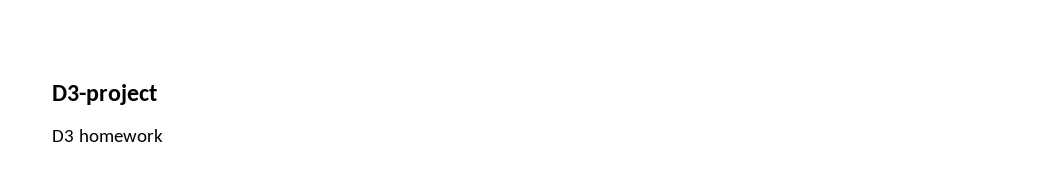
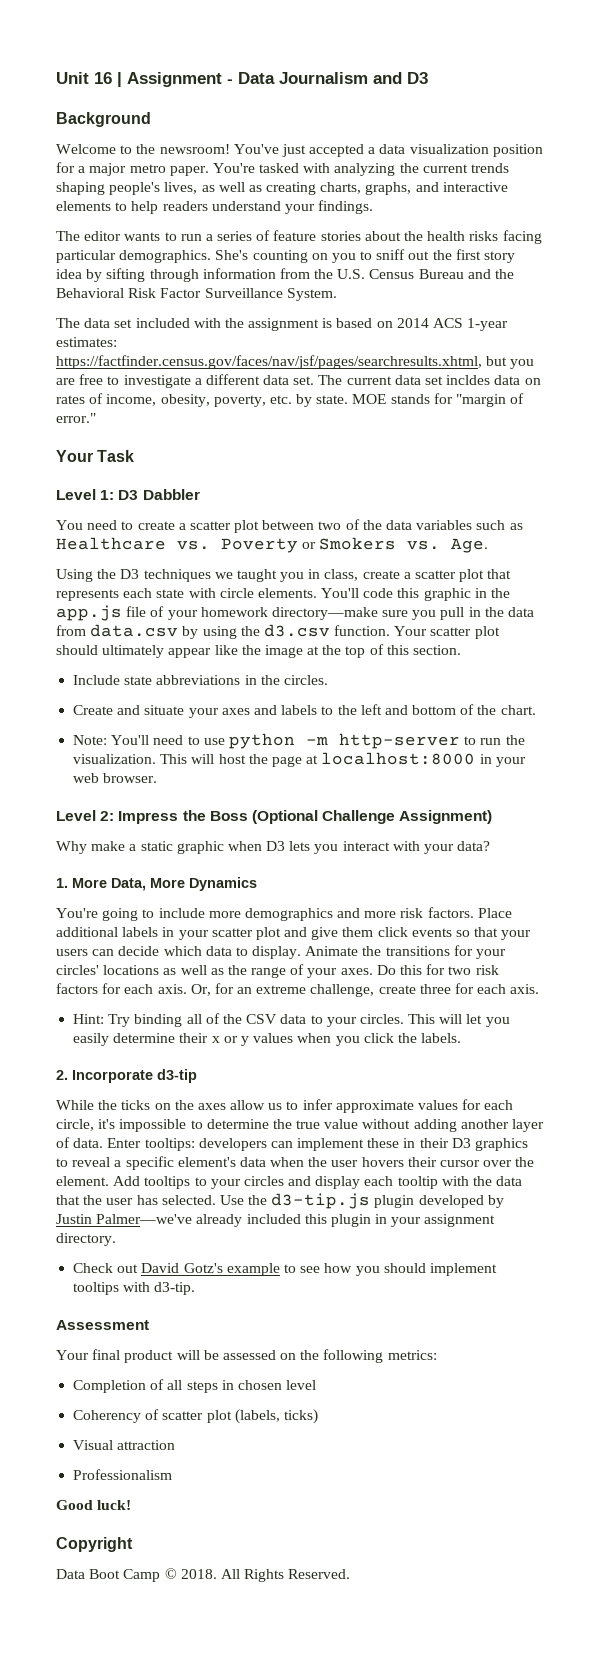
[52,84,157,105] [52,129,163,142] D3-project // D3 homework -> [56,72,428,87] [56,112,151,127] [56,144,543,157] [56,162,510,176] [56,182,508,195] [56,200,374,214] [56,230,542,244] [56,249,516,263] [56,268,515,282] [56,288,337,301] [56,318,509,331] [56,337,117,347] [56,355,535,369] [56,374,541,388] [56,393,525,407] [56,413,96,423] [56,450,135,462] [56,489,200,500] [56,519,523,533] [56,537,489,553] [56,569,512,582] [56,588,511,601] [56,605,535,621] [56,624,500,639] [56,644,462,658] [73,675,328,685] [73,704,536,718] [73,733,525,749] [73,752,526,767] [73,773,158,783] [56,810,493,824] [56,841,491,854] [56,877,257,891] [56,907,512,921] [56,927,532,940] [56,945,507,959] [56,964,499,978] [56,983,540,997] [73,1013,510,1027] [73,1033,462,1046] [56,1069,197,1083] [56,1099,514,1113] [56,1119,545,1132] [56,1137,529,1151] [56,1156,535,1170] [56,1176,523,1189] [56,1193,504,1209] [56,1214,496,1227] [56,1233,116,1246] [73,1263,497,1276] [73,1282,196,1295] [56,1320,149,1330] [56,1349,437,1363] [73,1379,317,1393] [73,1409,318,1424] [73,1440,176,1450] [73,1469,173,1480] [56,1500,132,1510] [56,1537,133,1552] [56,1568,351,1582] Unit 16 | Assignment - Data Journalism and D3 // Background // Welcome to the newsroom! You've just accepted a data visualization position for a major metro paper. You're tasked with analyzing the current trends shaping people's lives, as well as creating charts, graphs, and interactive elements to help readers understand your findings. // The editor wants to run a series of feature stories about the health risks facing particular demographics. She's counting on you to sniff out the first story idea by sifting through information from the U.S. Census Bureau and the Behavioral Risk Factor Surveillance System. // The data set included with the assignment is based on 2014 ACS 1-year estimates: https://factfinder.census.gov/faces/nav/jsf/pages/searchresults.xhtml, but you are free to investigate a different data set. The current data set incldes data on rates of income, obesity, poverty, etc. by state. MOE stands for "margin of error." // Your Task // Level 1: D3 Dabbler // You need to create a scatter plot between two of the data variables such as Healthcare vs. Poverty or Smokers vs. Age. // Using the D3 techniques we taught you in class, create a scatter plot that represents each state with circle elements. You'll code this graphic in the app.js file of your homework directory—make sure you pull in the data from data.csv by using the d3.csv function. Your scatter plot should ultimately appear like the image at the top of this section. // Include state abbreviations in the circles. // Create and situate your axes and labels to the left and bottom of the chart. // Note: You'll need to use python -m http-server to run the visualization. This will host the page at localhost:8000 in your web browser. // Level 2: Impress the Boss (Optional Challenge Assignment) // Why make a static graphic when D3 lets you interact with your data? // 1. More Data, More Dynamics // You're going to include more demographics and more risk factors. Place additional labels in your scatter plot and give them click events so that your users can decide which data to display. Animate the transitions for your circles' locations as well as the range of your axes. Do this for two risk factors for each axis. Or, for an extreme challenge, create three for each axis. // Hint: Try binding all of the CSV data to your circles. This will let you easily determine their x or y values when you click the labels. // 2. Incorporate d3-tip // While the ticks on the axes allow us to infer approximate values for each circle, it's impossible to determine the true value without adding another layer of data. Enter tooltips: developers can implement these in their D3 graphics to reveal a specific element's data when the user hovers their cursor over the element. Add tooltips to your circles and display each tooltip with the data that the user has selected. Use the d3-tip.js plugin developed by Justin Palmer—we've already included this plugin in your assignment directory. // Check out David Gotz's example to see how you should implement tooltips with d3-tip. // Assessment // Your final product will be assessed on the following metrics: // Completion of all steps in chosen level // Coherency of scatter plot (labels, ticks) // Visual attraction // Professionalism // Good luck! // Copyright // Data Boot Camp © 2018. All Rights Reserved.

